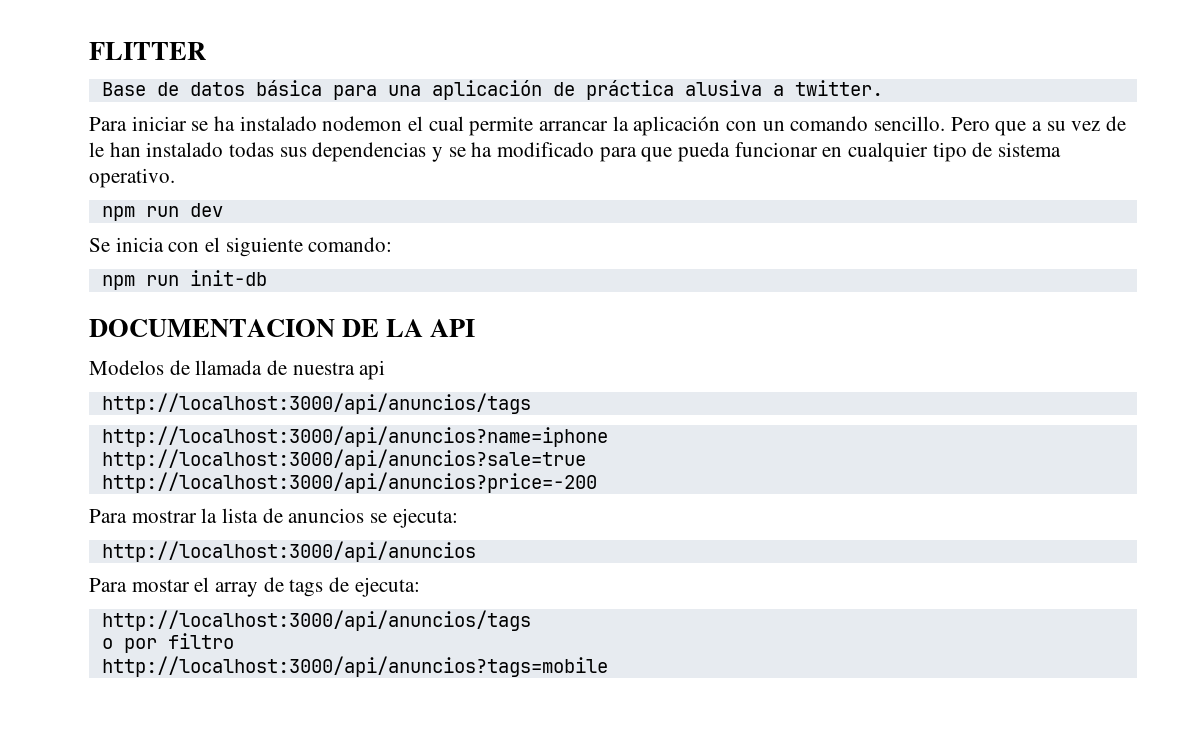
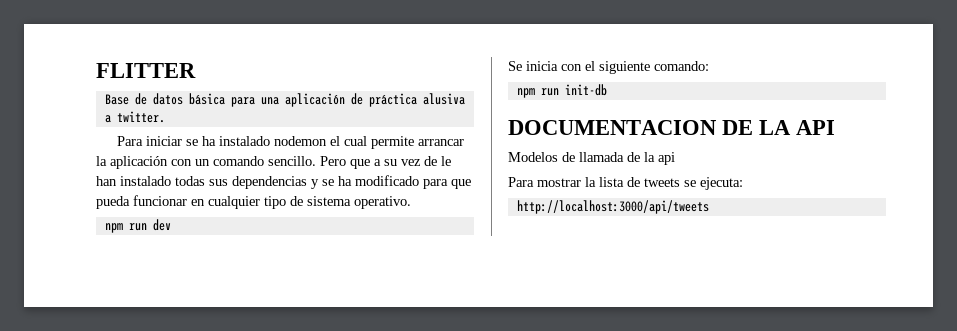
[292,362,355,375] nuestra -> [644,152,655,162] la
[101,393,531,414] [101,426,608,447] [101,449,586,470] [101,472,597,493] // http://localhost:3000/api/anuncios/tags // http://localhost:3000/api/anuncios?name=iphone // http://localhost:3000/api/anuncios?sale=true // http://localhost:3000/api/anuncios?price=-200 -> (675, 158) none
[288,508,365,523] anuncios -> [644,178,680,187] tweets
[101,541,476,562] [89,577,420,597] [101,610,531,631] [101,633,234,653] [101,656,608,677] http://localhost:3000/api/anuncios // Para mostar el array de tags de ejecuta: // http://localhost:3000/api/anuncios/tags // o por filtro // http://localhost:3000/api/anuncios?tags=mobile -> [516,200,709,214] http://localhost:3000/api/tweets

